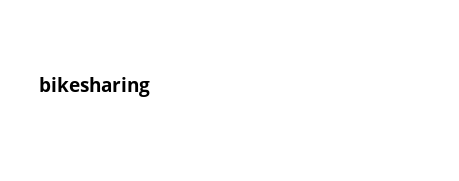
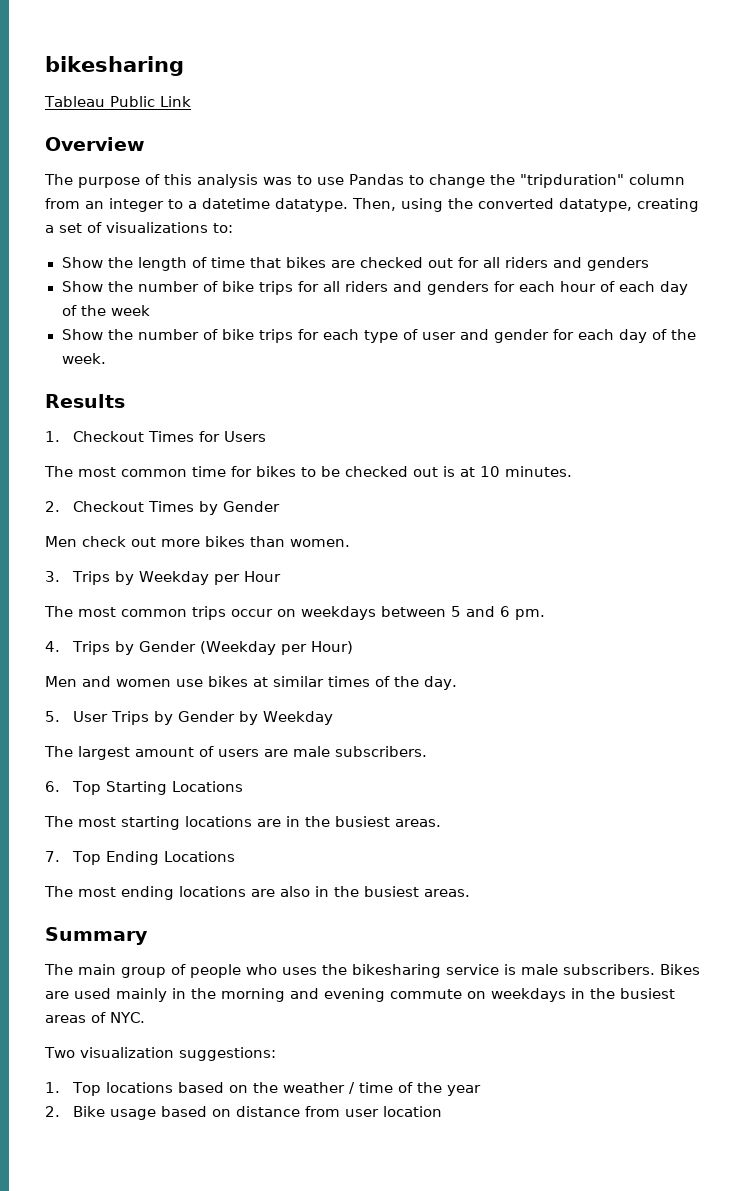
[39,77,150,97] bikesharing -> [45,56,184,76] [44,96,191,107] [45,137,145,151] [44,174,685,188] [45,198,699,212] [45,222,233,233] [61,257,649,271] [61,281,688,295] [61,305,150,316] [61,329,696,343] [61,353,106,364] [45,394,125,408] [45,431,267,442] [44,466,572,477] [45,501,281,515] [45,536,350,547] [45,571,282,585] [44,606,545,620] [45,641,354,655] [45,676,457,690] [45,711,334,725] [44,746,427,760] [45,781,244,795] [44,816,441,830] [45,851,236,865] [44,886,470,900] [45,927,148,945] [44,964,700,978] [45,988,675,1002] [45,1012,145,1023] [44,1047,276,1061] [45,1082,482,1096] [45,1106,443,1120] bikesharing // Tableau Public Link // Overview // The purpose of this analysis was to use Pandas to change the "tripduration" column from an integer to a datetime datatype. Then, using the converted datatype, creating a set of visualizations to: // Show the length of time that bikes are checked out for all riders and genders // Show the number of bike trips for all riders and genders for each hour of each day of the week // Show the number of bike trips for each type of user and gender for each day of the week. // Results // 1. Checkout Times for Users // The most common time for bikes to be checked out is at 10 minutes. // 2. Checkout Times by Gender // Men check out more bikes than women. // 3. Trips by Weekday per Hour // The most common trips occur on weekdays between 5 and 6 pm. // 4. Trips by Gender (Weekday per Hour) // Men and women use bikes at similar times of the day. // 5. User Trips by Gender by Weekday // The largest amount of users are male subscribers. // 6. Top Starting Locations // The most starting locations are in the busiest areas. // 7. Top Ending Locations // The most ending locations are also in the busiest areas. // Summary // The main group of people who uses the bikesharing service is male subscribers. Bikes are used mainly in the morning and evening commute on weekdays in the busiest areas of NYC. // Two visualization suggestions: // 1. Top locations based on the weather / time of the year // 2. Bike usage based on distance from user location

